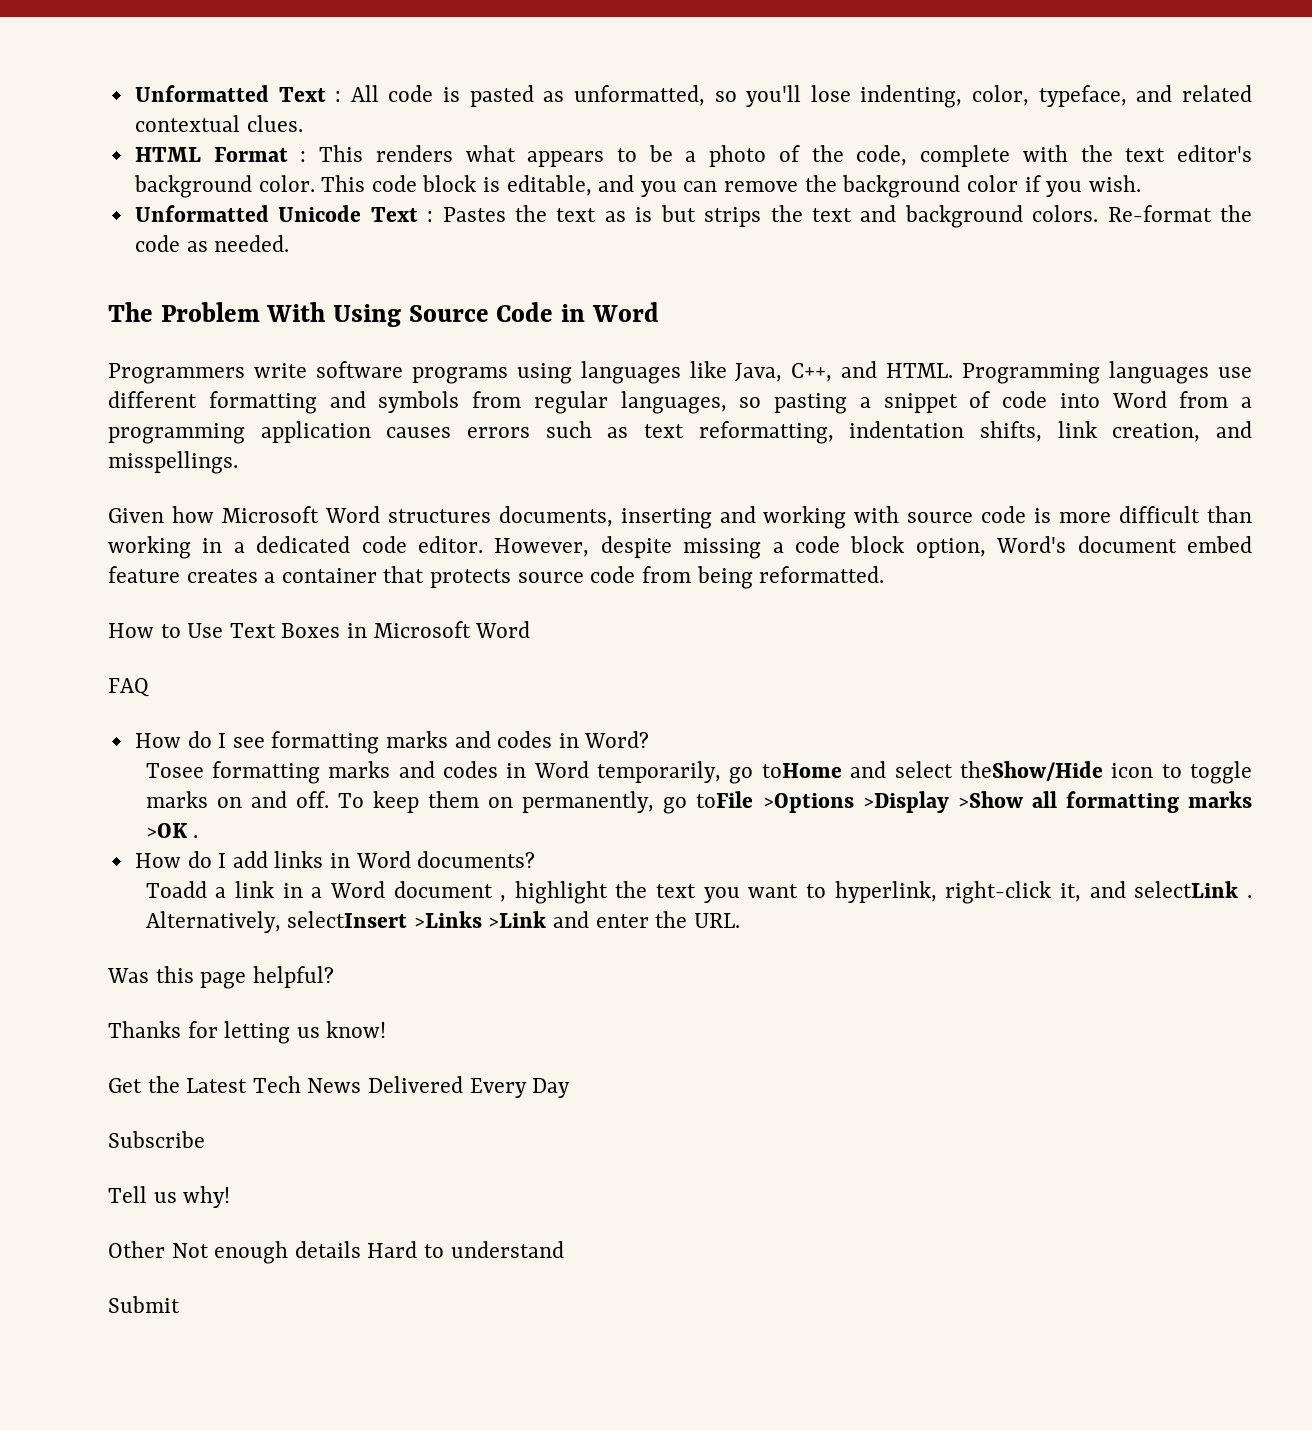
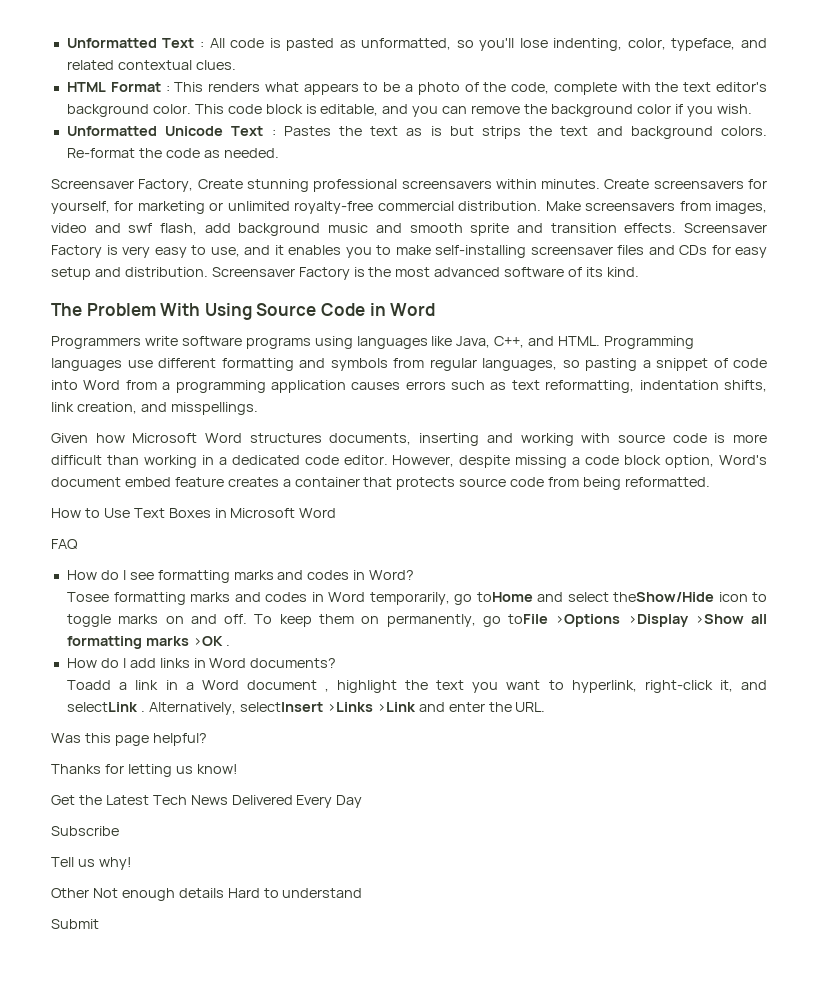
(290, 243) none -> [51,179,767,192] [51,201,767,214] [51,223,767,236] [51,245,767,258] [51,267,639,280] // Screensaver Factory, Create stunning professional screensavers within minutes. Create screensavers for yourself, for marketing or unlimited royalty-free commercial distribution. Make screensavers from images, video and swf flash, add background music and smooth sprite and transition effects. Screensaver Factory is very easy to use, and it enables you to make self-installing screensaver files and CDs for easy setup and distribution. Screensaver Factory is the most advanced software of its kind.

